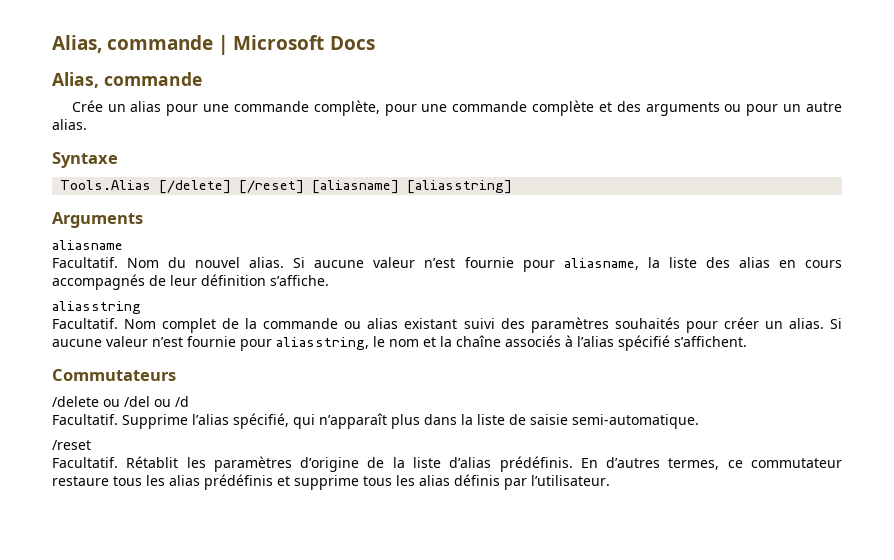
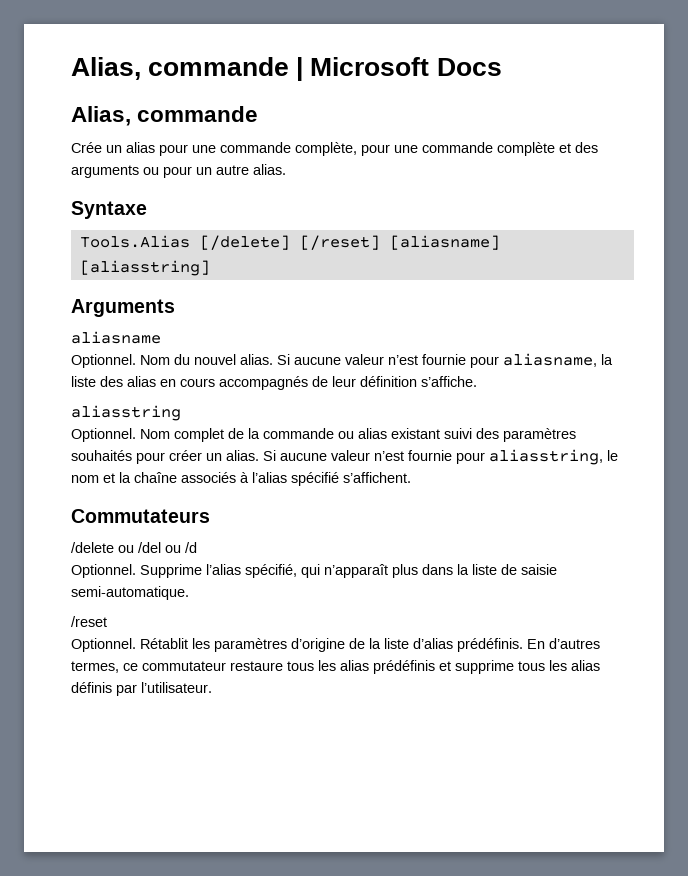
[52,257,118,268] Facultatif. -> [71,354,136,368] Optionnel.
[52,318,118,329] Facultatif. -> [71,428,136,442] Optionnel.
[52,414,118,425] Facultatif. -> [71,564,136,578] Optionnel.
[52,457,118,468] Facultatif. -> [71,638,136,652] Optionnel.

